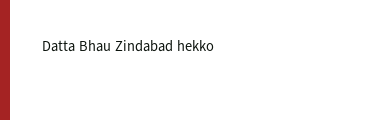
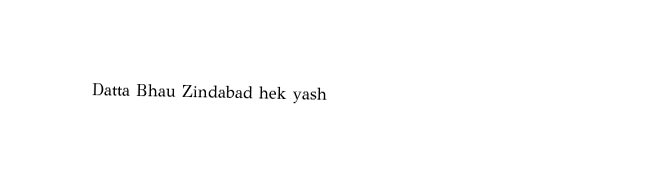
[176,40,214,51] hekko -> [258,86,328,104] hek yash

